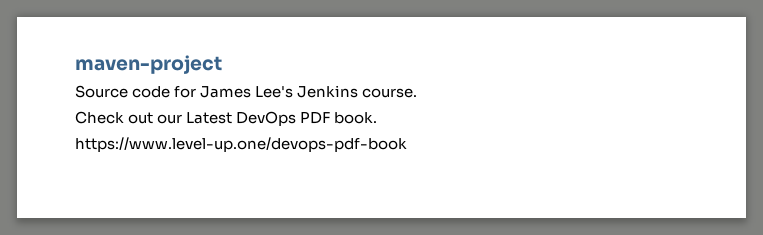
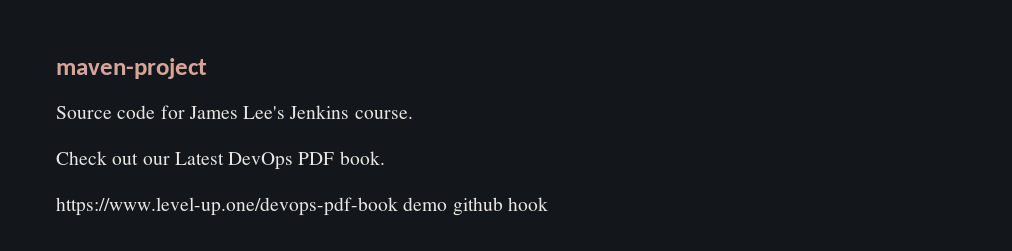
(407, 144) none -> [403,197,548,216] demo github hook

